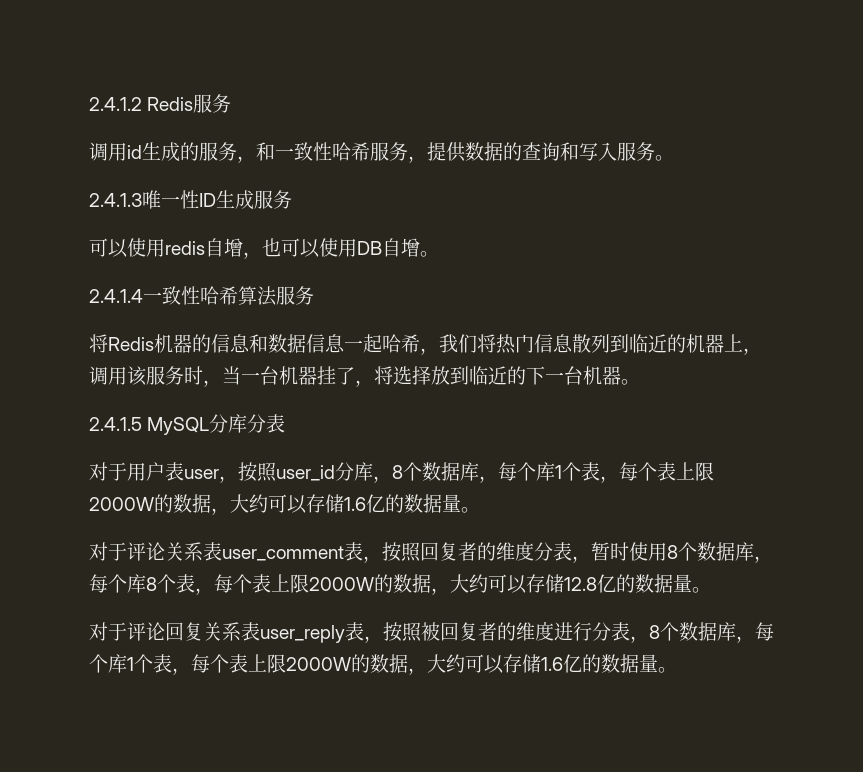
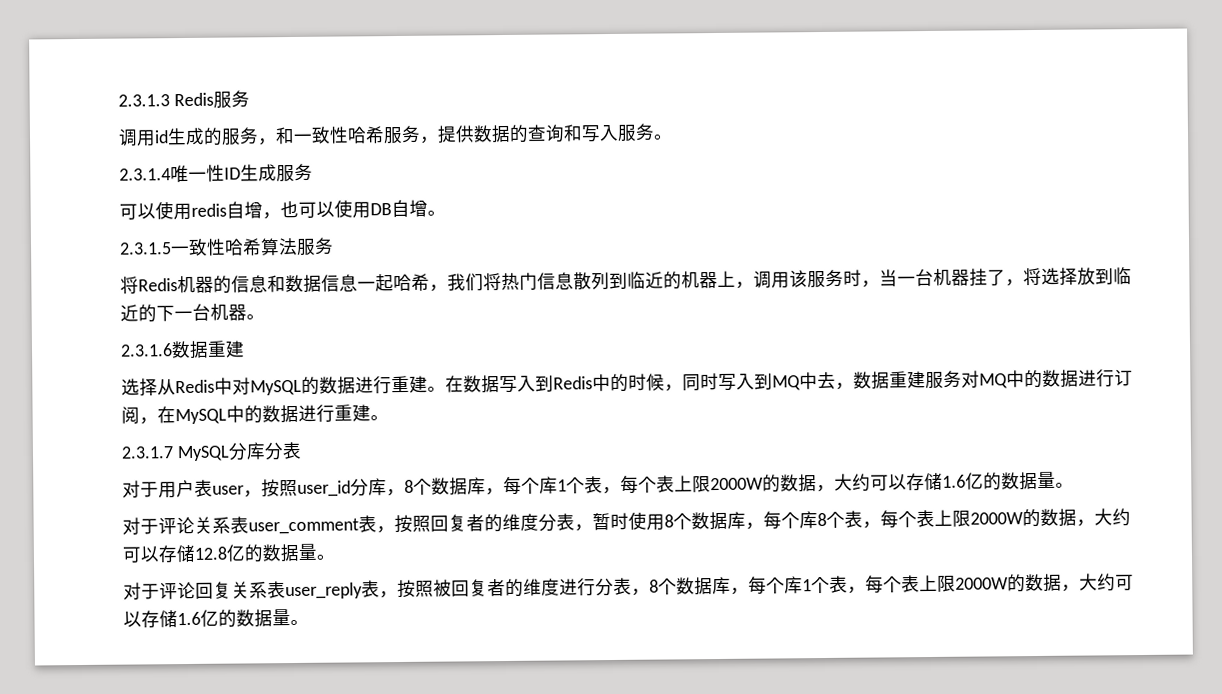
[89,97,142,111] 2.4.1.2 -> [118,94,170,107] 2.3.1.3
[89,193,142,207] 2.4.1.3 -> [119,168,171,181] 2.3.1.4
[89,289,143,303] 2.4.1.4 -> [119,242,172,255] 2.3.1.5
[89,417,142,431] 2.4.1.5 -> [120,340,245,359] [121,369,1133,397] [121,404,389,425] [121,446,174,459] 2.3.1.6数据重建 // 选择从Redis中对MySQL的数据进行重建。在数据写入到Redis中的时候，同时写入到MQ中去，数据重建服务对MQ中的数据进行订阅，在MySQL中的数据进行重建。 // 2.3.1.7

